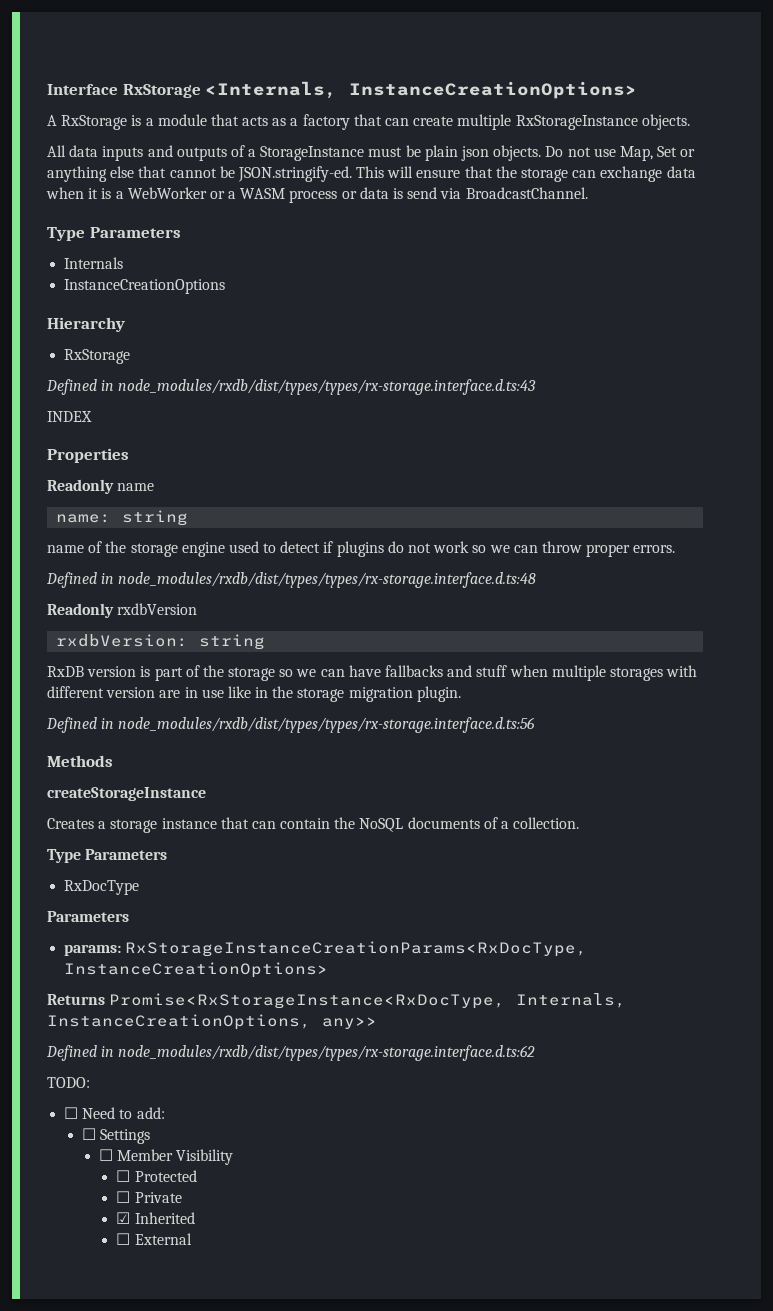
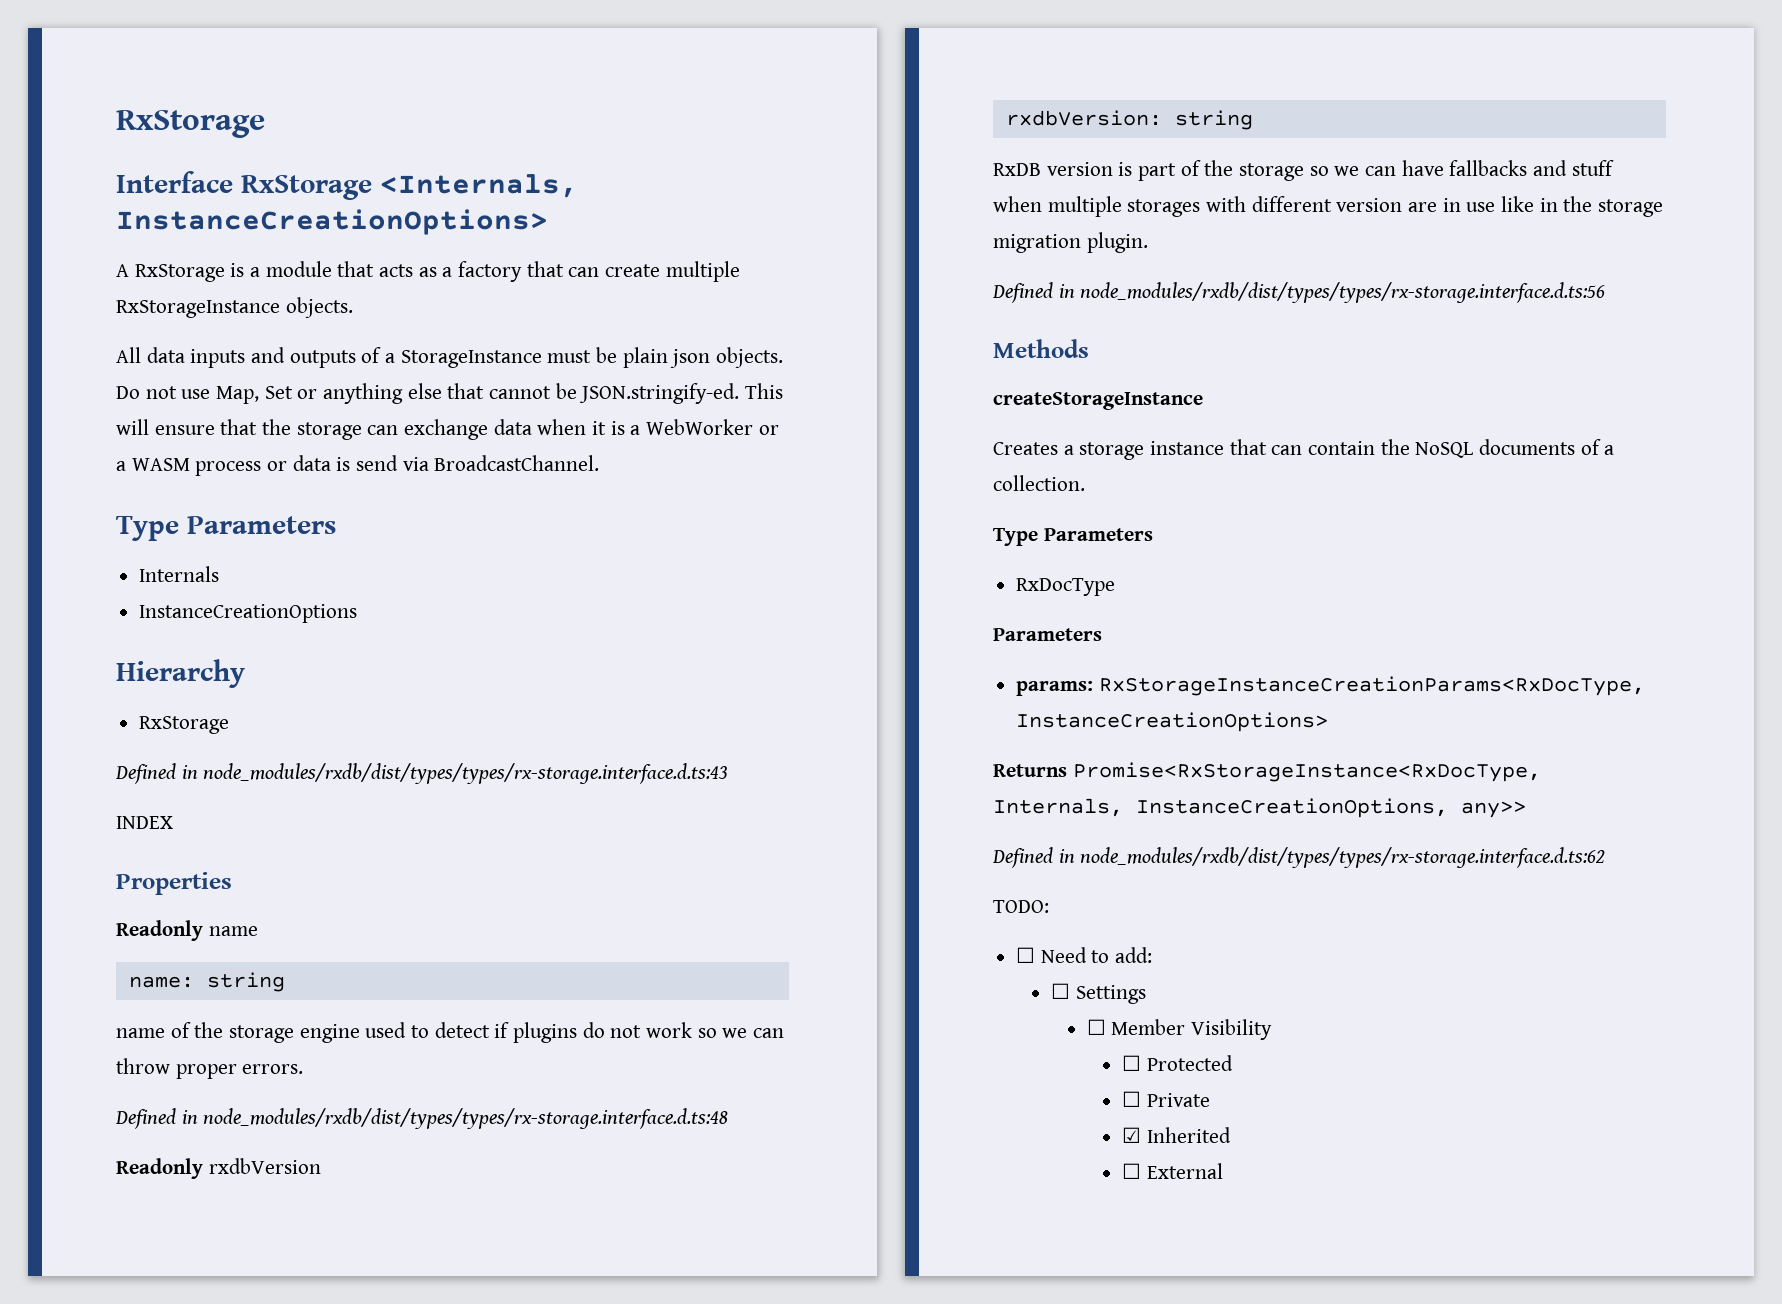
(47, 89) none -> [116,110,265,138] RxStorage //

